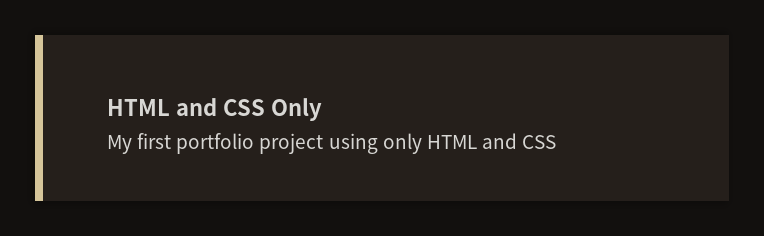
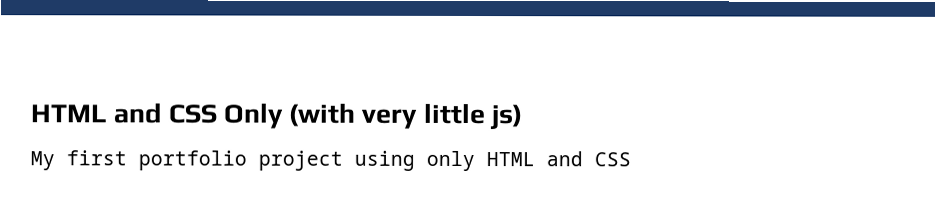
(322, 109) none -> [288,103,523,130] (with very little js)

